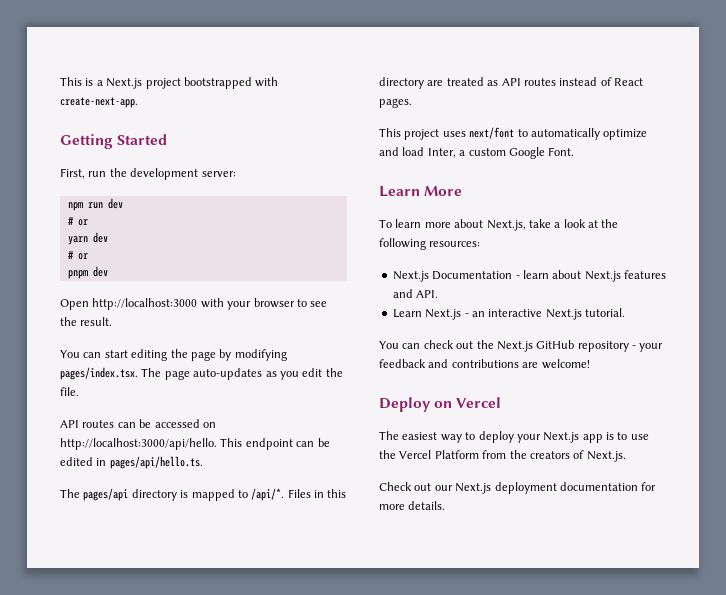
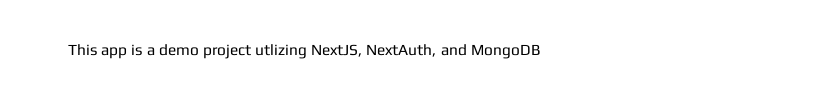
[60,77,82,86] This -> [68,44,128,59] This app
[106,77,279,89] [60,97,138,108] [60,134,168,149] [60,168,236,180] [67,198,123,211] [67,216,88,226] [67,232,108,245] [67,250,88,260] [67,266,108,279] [60,298,328,310] [60,317,113,326] [60,349,287,361] [60,367,343,380] [60,387,79,396] [60,419,216,428] [60,438,330,450] [60,456,203,469] [60,488,347,501] [379,77,643,89] [379,98,412,108] [379,127,648,140] [379,147,575,159] [379,186,463,197] [379,219,619,231] [379,238,481,250] [392,270,666,282] [392,289,439,298] [392,308,625,320] [379,340,664,352] [379,359,590,369] [379,397,502,412] [379,431,649,443] [379,450,626,462] [379,482,657,494] [379,501,446,510] Next.js project bootstrapped with create-next-app. // Getting Started // First, run the development server: // npm run dev // # or // yarn dev // # or // pnpm dev // Open http://localhost:3000 with your browser to see the result. // You can start editing the page by modifying pages/index.tsx. The page auto-updates as you edit the file. // API routes can be accessed on http://localhost:3000/api/hello. This endpoint can be edited in pages/api/hello.ts. // The pages/api directory is mapped to /api/*. Files in this directory are treated as API routes instead of React pages. // This project uses next/font to automatically optimize and load Inter, a custom Google Font. // Learn More // To learn more about Next.js, take a look at the following resources: // Next.js Documentation - learn about Next.js features and API. // Learn Next.js - an interactive Next.js tutorial. // You can check out the Next.js GitHub repository - your feedback and contributions are welcome! // Deploy on Vercel // The easiest way to deploy your Next.js app is to use the Vercel Platform from the creators of Next.js. // Check out our Next.js deployment documentation for more details. -> [158,44,541,59] demo project utlizing NextJS, NextAuth, and MongoDB

